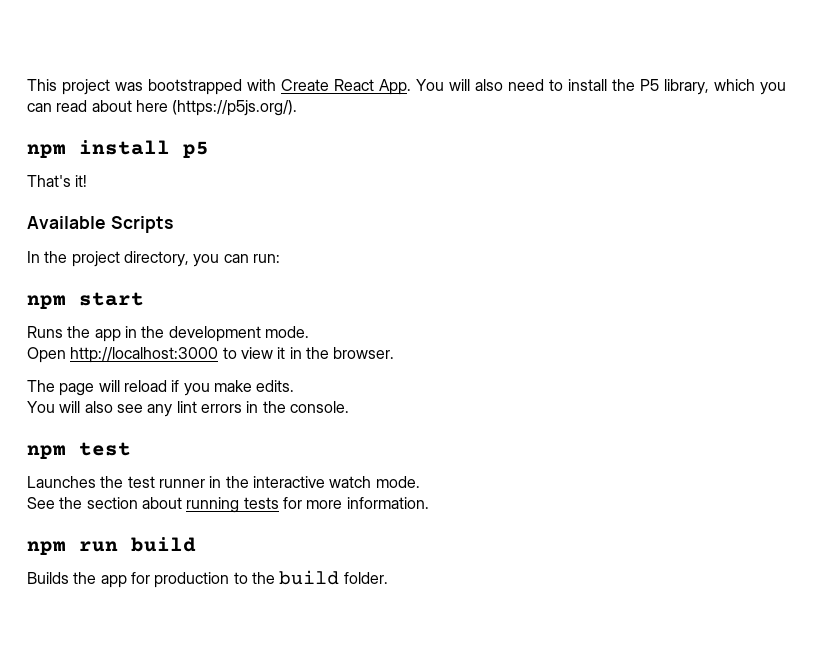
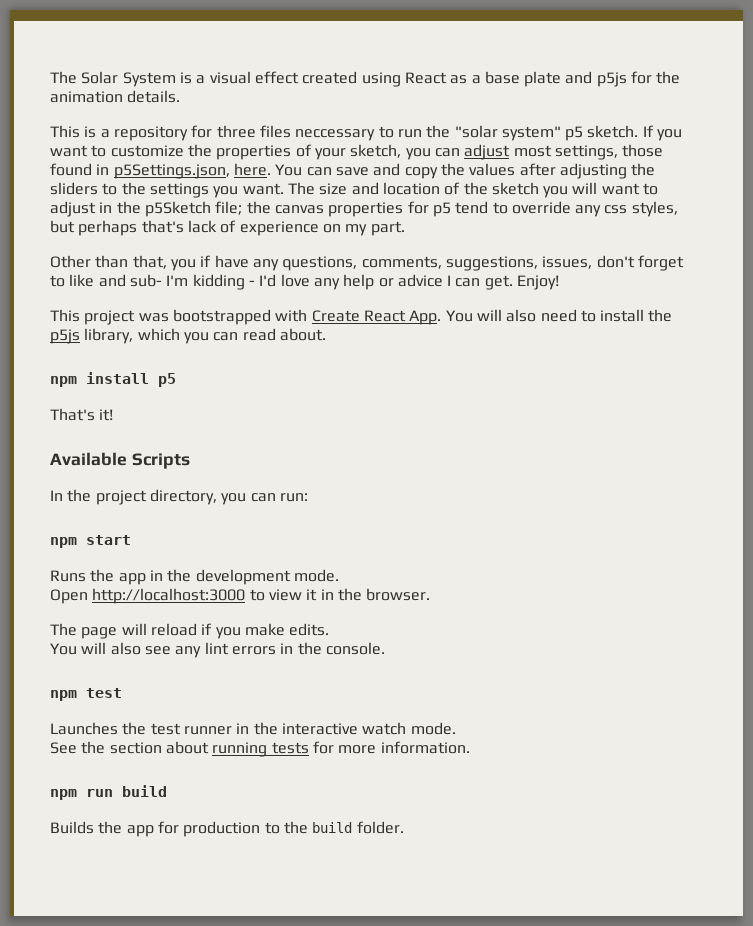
(27, 85) none -> [50,71,681,87] [50,90,181,103] [50,125,683,141] [50,144,664,160] [50,163,656,179] [50,182,659,198] [50,201,678,217] [50,220,405,236] [50,255,684,271] [50,274,560,290] The Solar System is a visual effect created using React as a base plate and p5js for the animation details. // This is a repository for three files neccessary to run the "solar system" p5 sketch. If you want to customize the properties of your sketch, you can adjust most settings, those found in p5Settings.json, here. You can save and copy the values after adjusting the sliders to the settings you want. The size and location of the sketch you will want to adjust in the p5Sketch file; the canvas properties for p5 tend to override any css styles, but perhaps that's lack of experience on my part. // Other than that, you if have any questions, comments, suggestions, issues, don't forget to like and sub- I'm kidding - I'd love any help or advice I can get. Enjoy! //
[640,79,659,91] P5 -> [50,329,80,344] p5js
[91,100,298,116] about here (https://p5js.org/). -> [279,328,326,341] about.

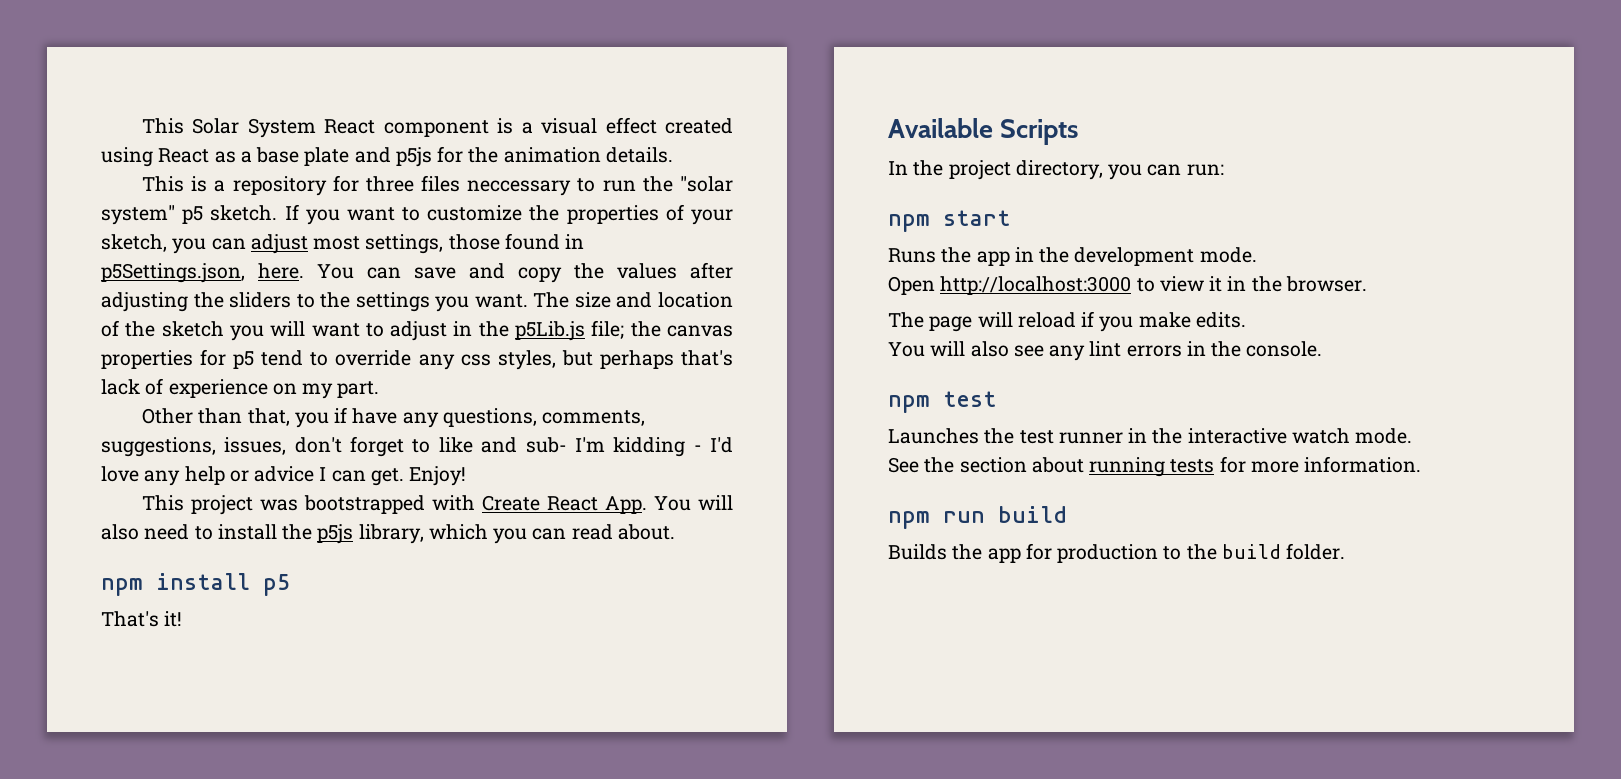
[50,71,77,84] The -> [141,118,184,134] This
(176, 79) none -> [324,119,489,137] React component
[144,201,211,217] p5Sketch -> [515,321,586,341] p5Lib.js

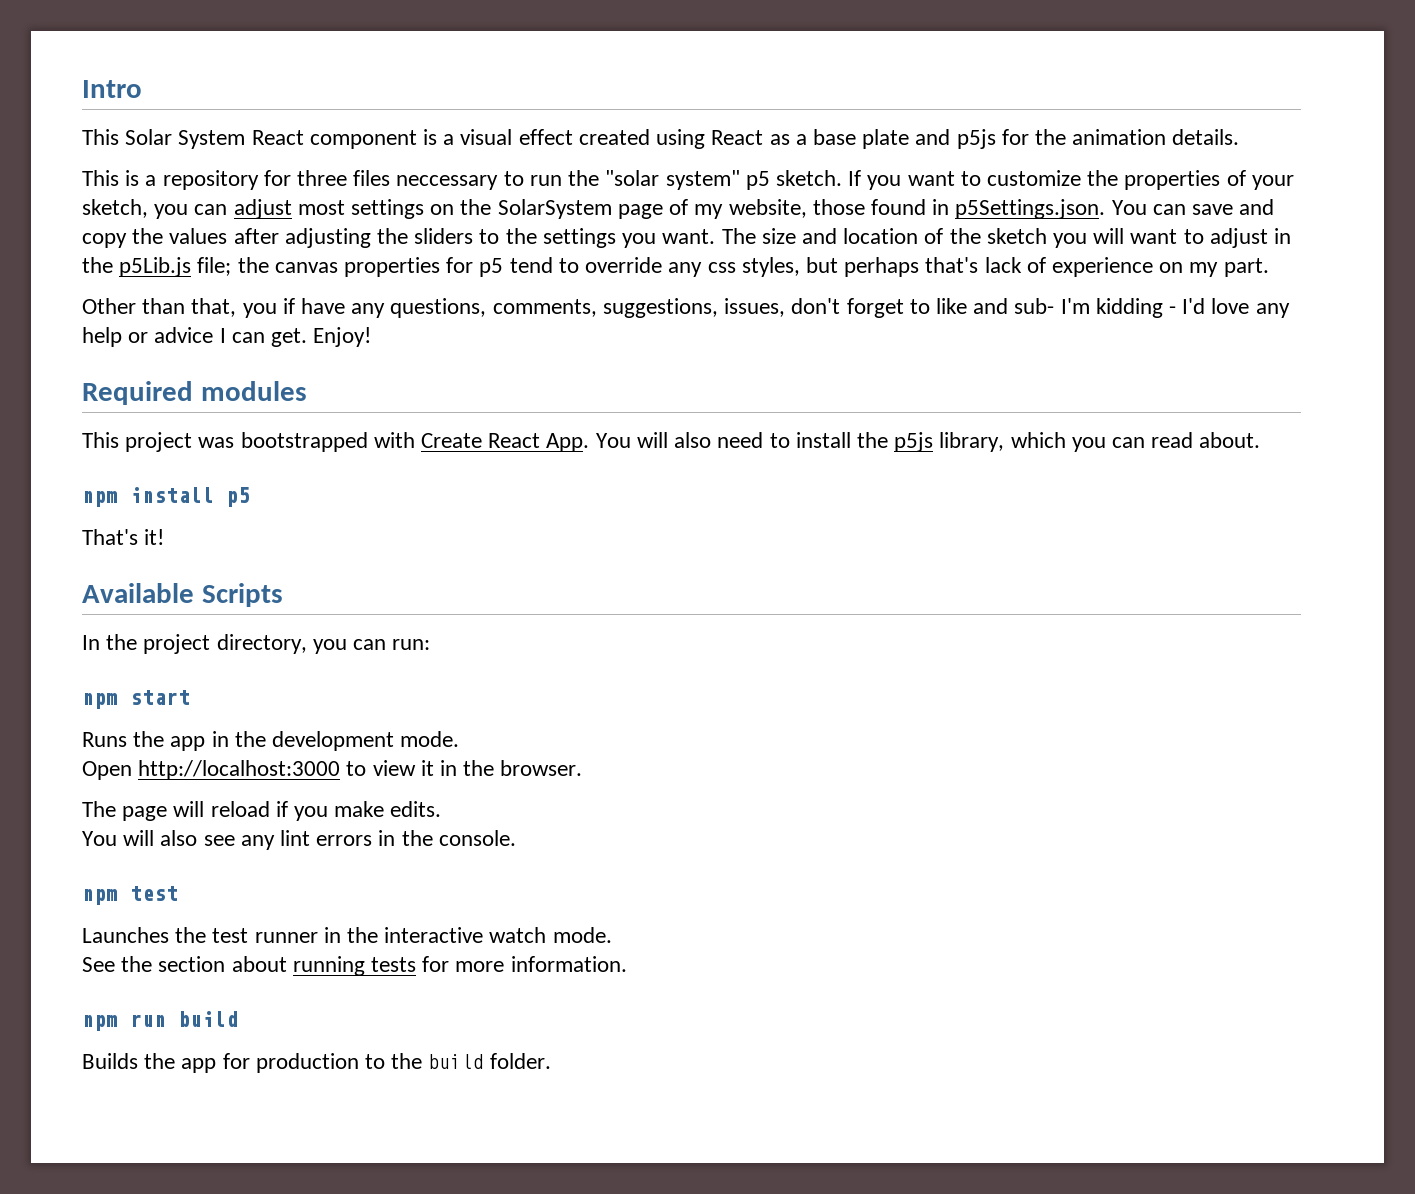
(141, 126) none -> [82,80,142,98] Intro //
[365,234,444,254] settings, -> [351,199,807,219] settings on the SolarSystem page of my website,
[101,263,304,283] p5Settings.json, here. -> [955,199,1106,219] p5Settings.json.
(467, 476) none -> [82,381,307,405] // Required modules

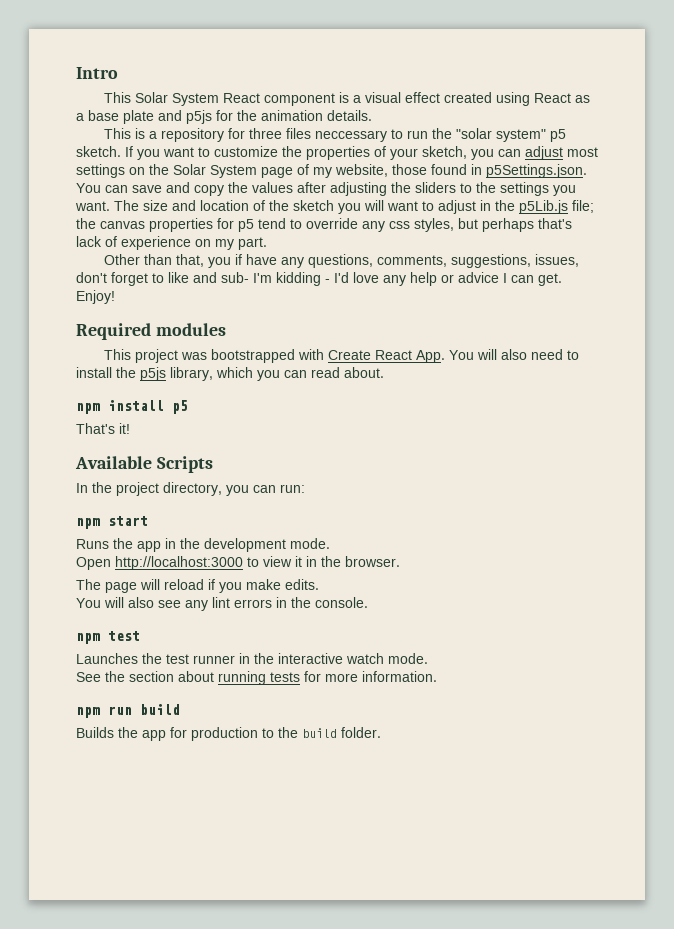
[497,199,612,219] SolarSystem -> [173,164,257,178] Solar System

